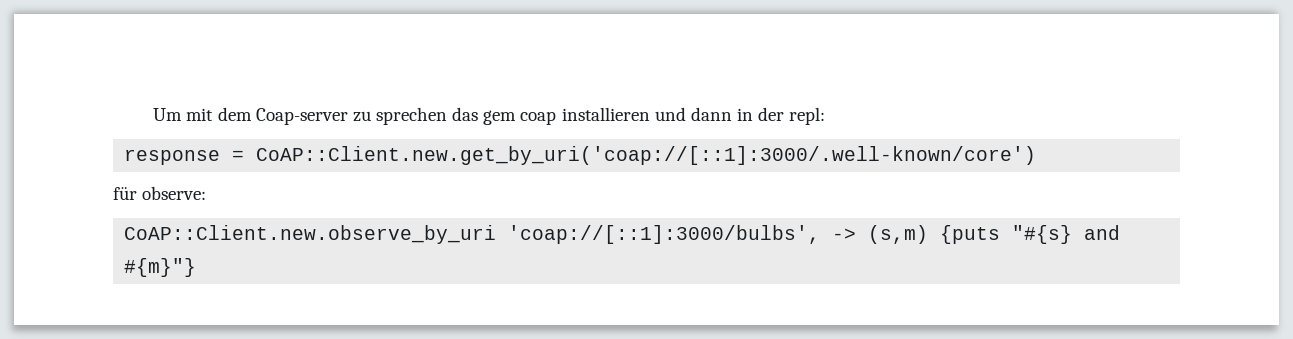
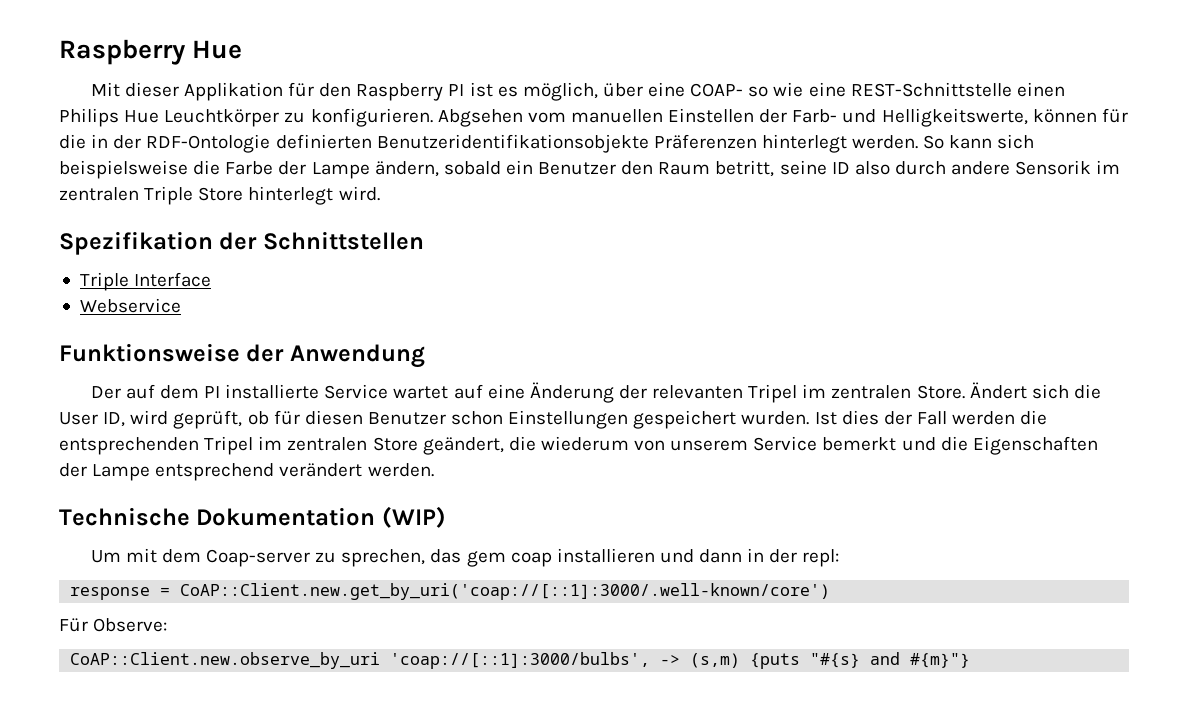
(153, 114) none -> [59,39,243,65] [90,82,1065,101] [59,108,1128,127] [59,134,1035,153] [59,160,1121,179] [59,186,380,205] [59,231,424,255] [79,272,212,291] [79,298,181,313] [59,343,425,368] [90,382,1101,403] [59,410,1048,429] [59,436,1098,455] [59,463,434,481] [59,506,446,528] Raspberry Hue // Mit dieser Applikation für den Raspberry PI ist es möglich, über eine COAP- so wie eine REST-Schnittstelle einen Philips Hue Leuchtkörper zu konfigurieren. Abgsehen vom manuellen Einstellen der Farb- und Helligkeitswerte, können für die in der RDF-Ontologie definierten Benutzeridentifikationsobjekte Präferenzen hinterlegt werden. So kann sich beispielsweise die Farbe der Lampe ändern, sobald ein Benutzer den Raum betritt, seine ID also durch andere Sensorik im zentralen Triple Store hinterlegt wird. // Spezifikation der Schnittstellen // Triple Interface // Webservice // Funktionsweise der Anwendung // Der auf dem PI installierte Service wartet auf eine Änderung der relevanten Tripel im zentralen Store. Ändert sich die User ID, wird geprüft, ob für diesen Benutzer schon Einstellungen gespeichert wurden. Ist dies der Fall werden die entsprechenden Tripel im zentralen Store geändert, die wiederum von unserem Service bemerkt und die Eigenschaften der Lampe entsprechend verändert werden. // Technische Dokumentation (WIP) //
[375,107,447,125] sprechen -> [341,549,426,567] sprechen,
[113,186,207,200] für observe: -> [59,618,168,632] Für Observe:

